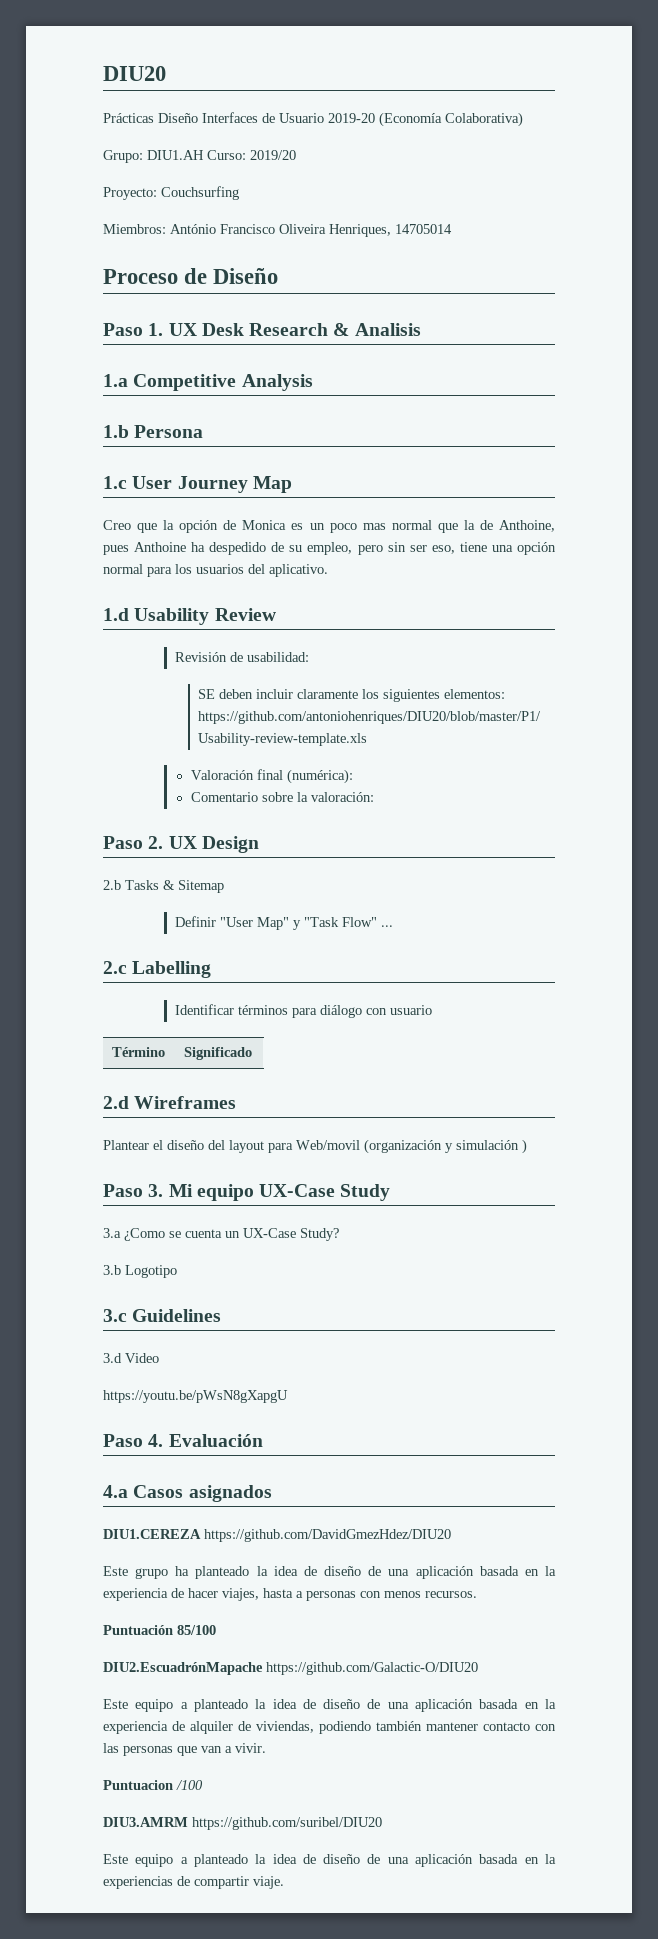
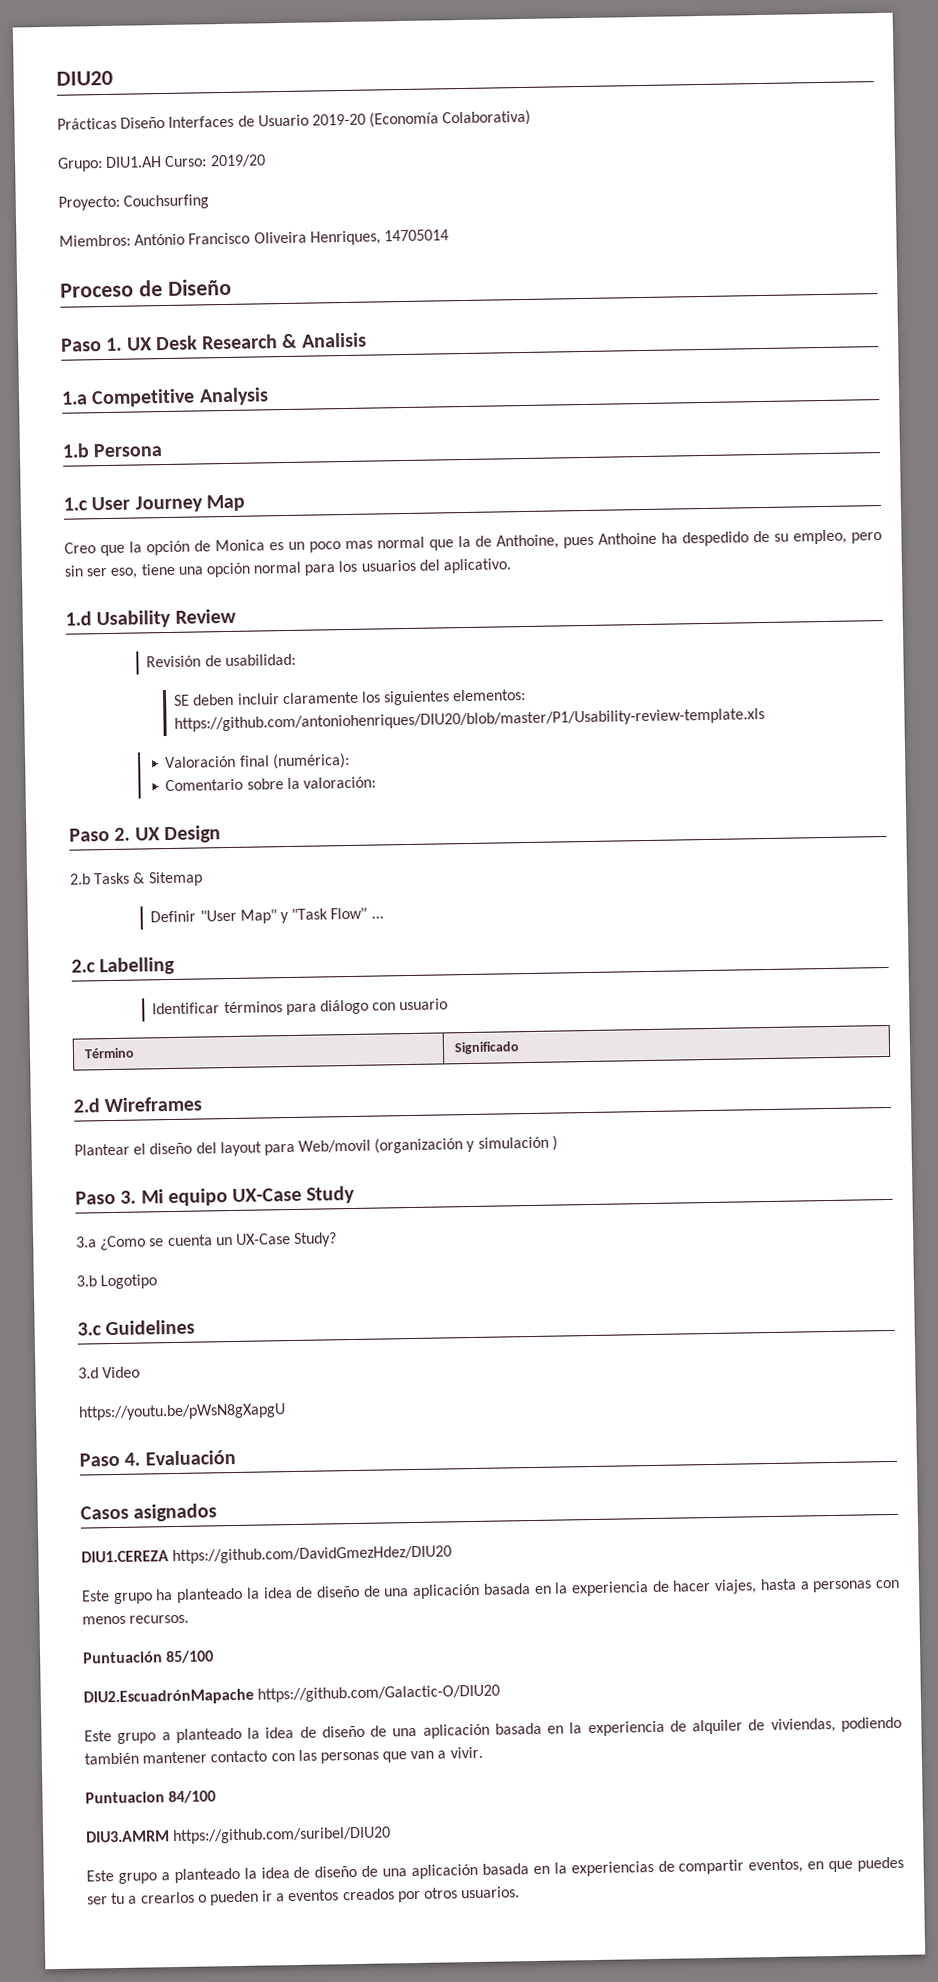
[103,1485,128,1498] 4.a -> (236, 1457) none
[135,1699,174,1712] equipo -> [117,1732,157,1744] grupo
[176,1780,203,1790] /100 -> [168,1790,217,1804] 84/100
[135,1854,174,1867] equipo -> [117,1872,157,1885] grupo
[253,1876,284,1889] viaje. -> [748,1856,904,1874] [87,1886,521,1906] eventos, en que puedes ser tu a crearlos o pueden ir a eventos creados por otros usuarios.

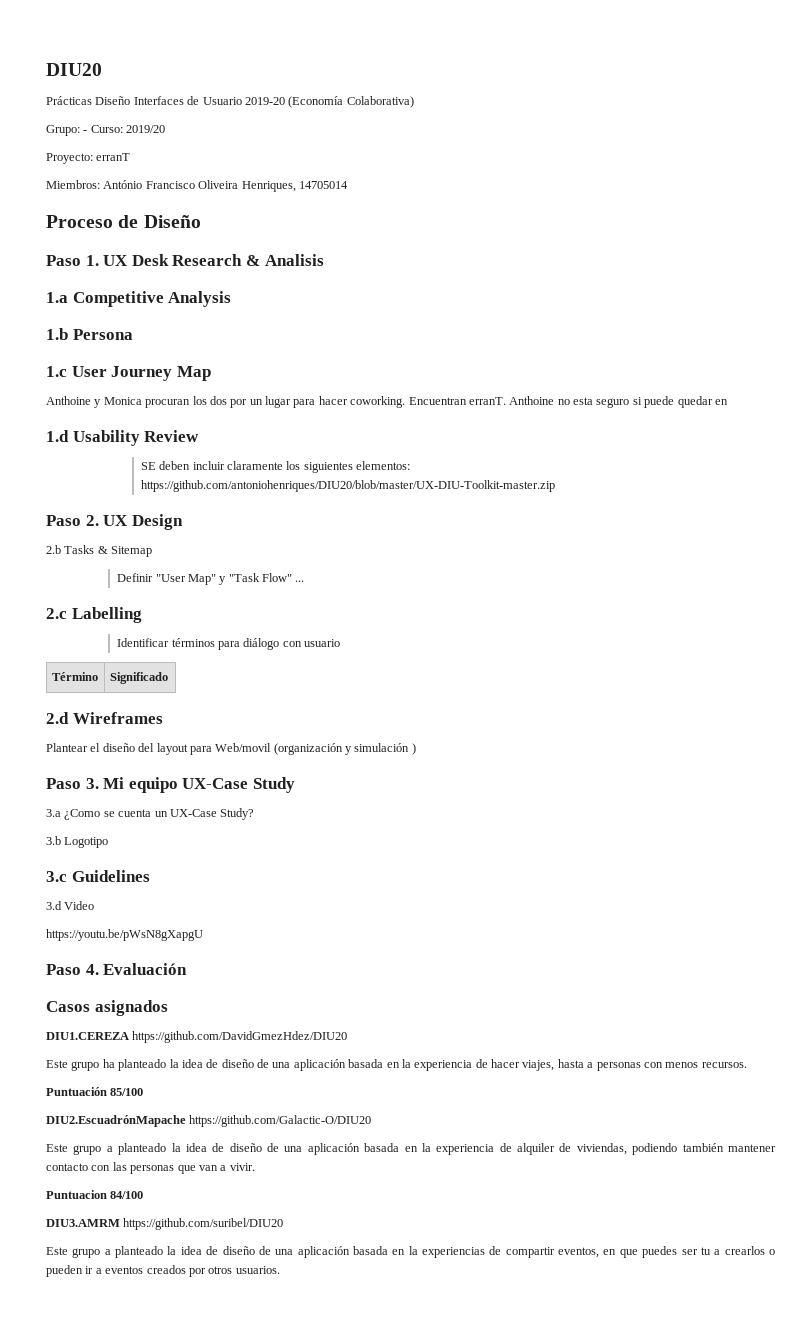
[105,156,163,168] DIU1.AH -> [83,130,88,133] -
[123,194,210,210] Couchsurfing -> [96,153,131,161] erranT
[64,529,882,557] [64,558,512,579] Creo que la opción de Monica es un poco mas normal que la de Anthoine, pues Anthoine ha despedido de su empleo, pero sin ser eso, tiene una opción normal para los usuarios del aplicativo. -> [46,396,728,408] Anthoine y Monica procuran los dos por un lugar para hacer coworking. Encuentran erranT. Anthoine no esta seguro si puede quedar en
[146,653,296,668] // Revisión de usabilidad: -> (200, 436) none
[174,707,766,732] [165,752,350,770] [165,776,377,792] https://github.com/antoniohenriques/DIU20/blob/master/P1/Usability-review-template.xls // Valoración final (numérica): // Comentario sobre la valoración: -> [140,480,555,492] https://github.com/antoniohenriques/DIU20/blob/master/UX-DIU-Toolkit-master.zip

